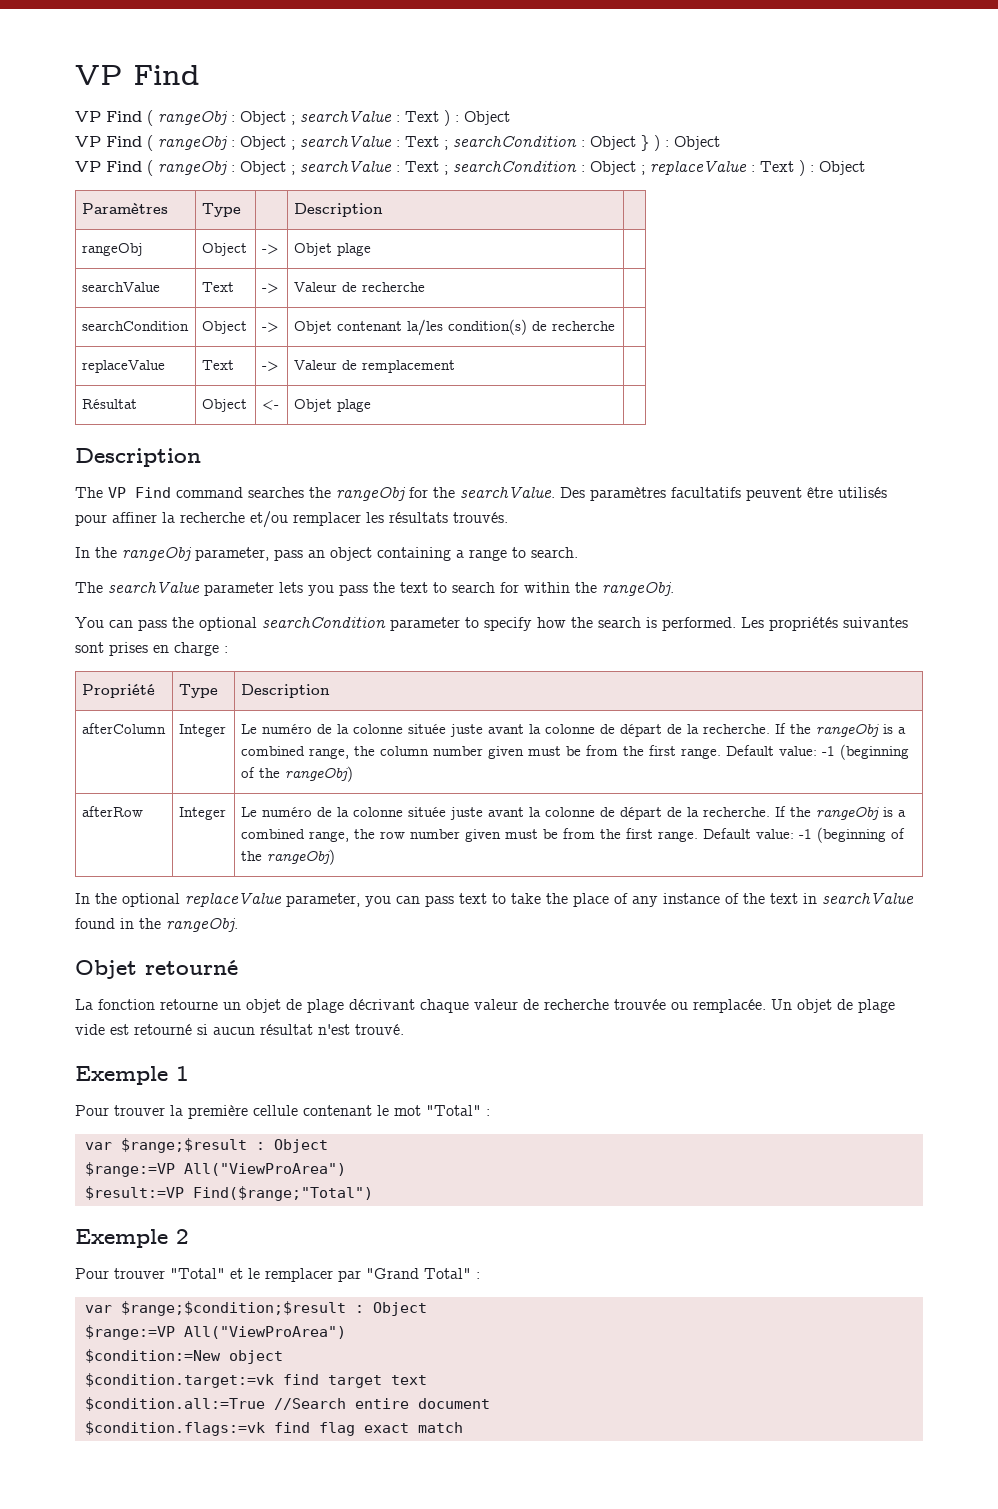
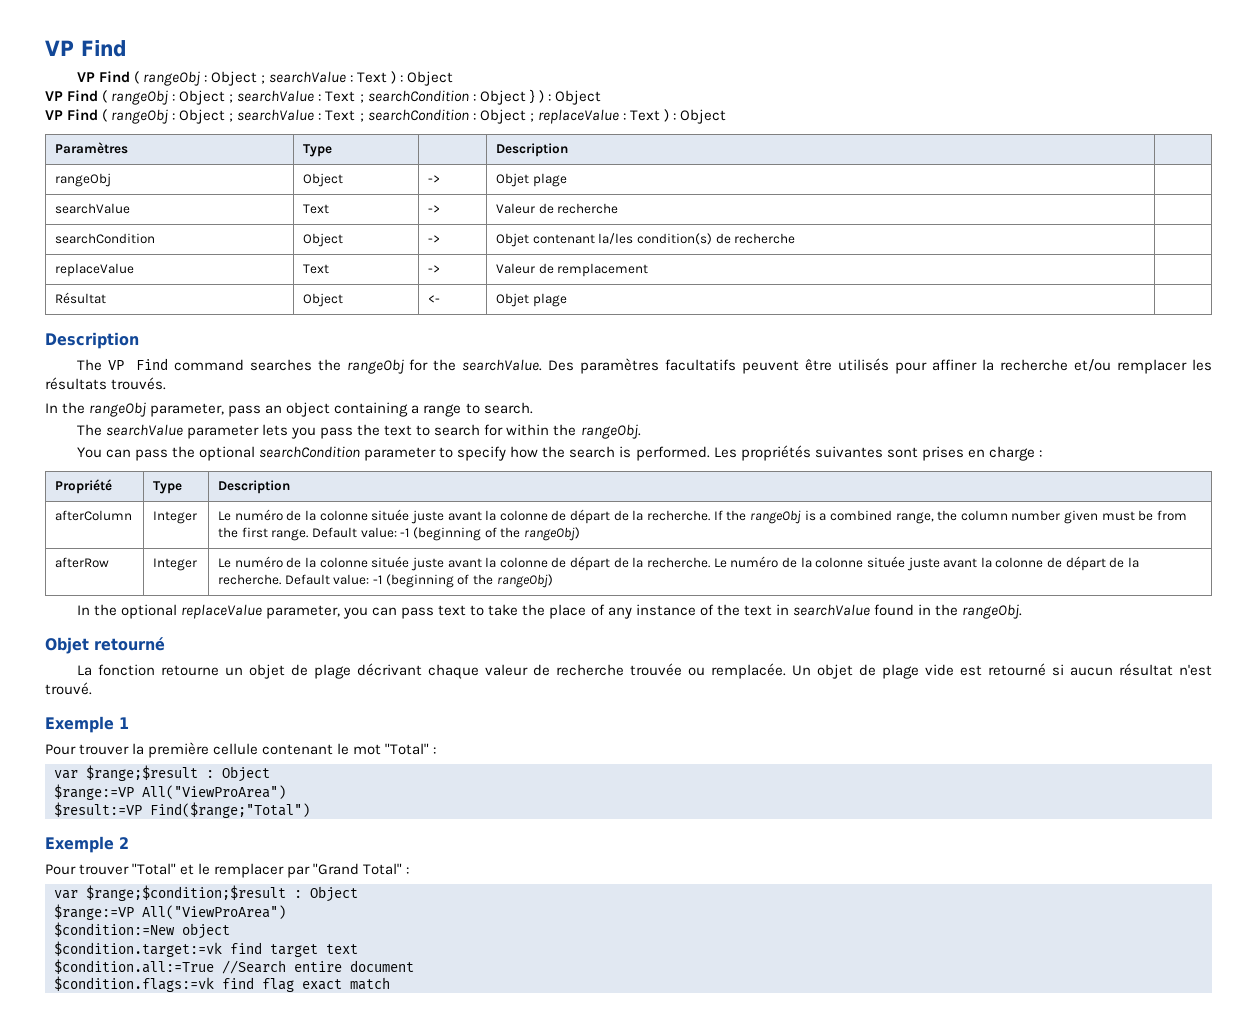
[774,806,906,820] [240,828,698,842] If the rangeObj is a combined range, the row number given must be from the first range. -> [713,556,1140,571] [218,574,282,585] Le numéro de la colonne située juste avant la colonne de départ de la recherche.

